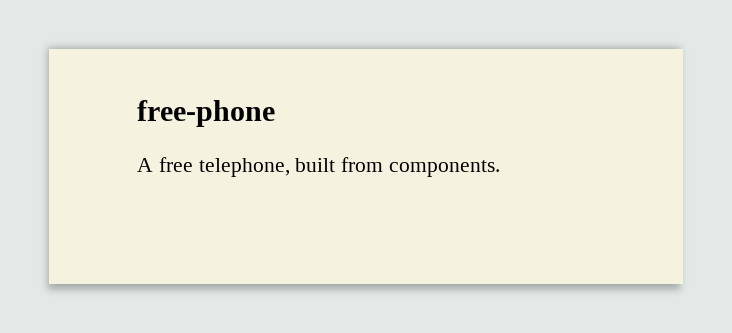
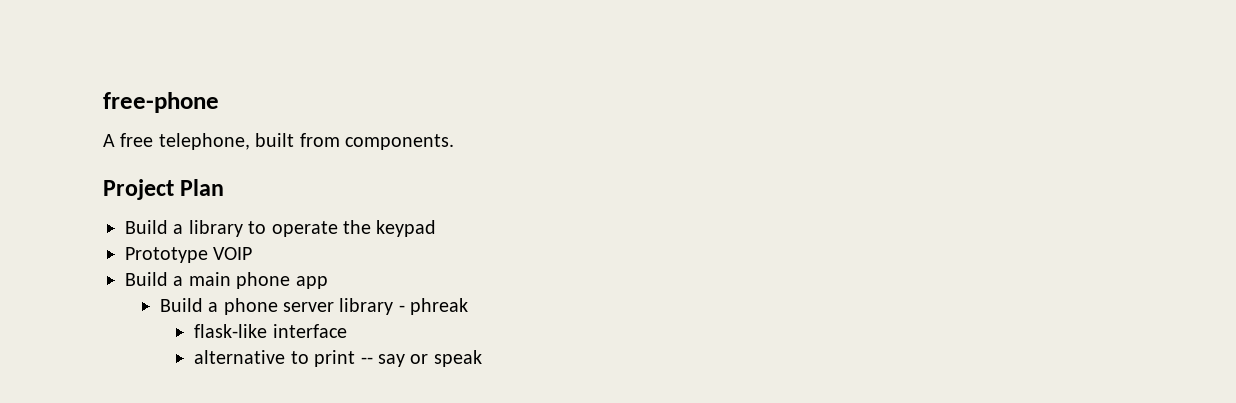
(501, 168) none -> [103,179,225,200] [125,220,437,237] [125,247,253,263] [125,272,328,289] [159,298,469,315] [194,324,347,338] [194,350,482,367] // Project Plan // Build a library to operate the keypad // Prototype VOIP // Build a main phone app // Build a phone server library - phreak // flask-like interface // alternative to print -- say or speak

